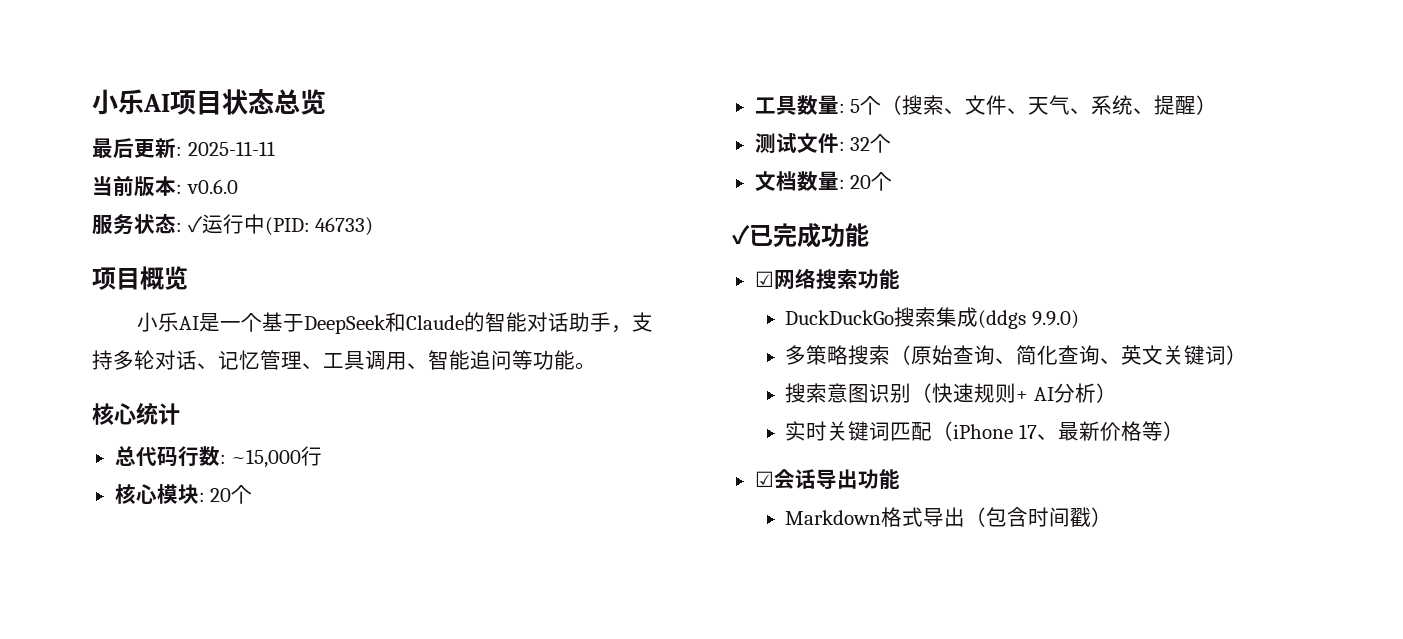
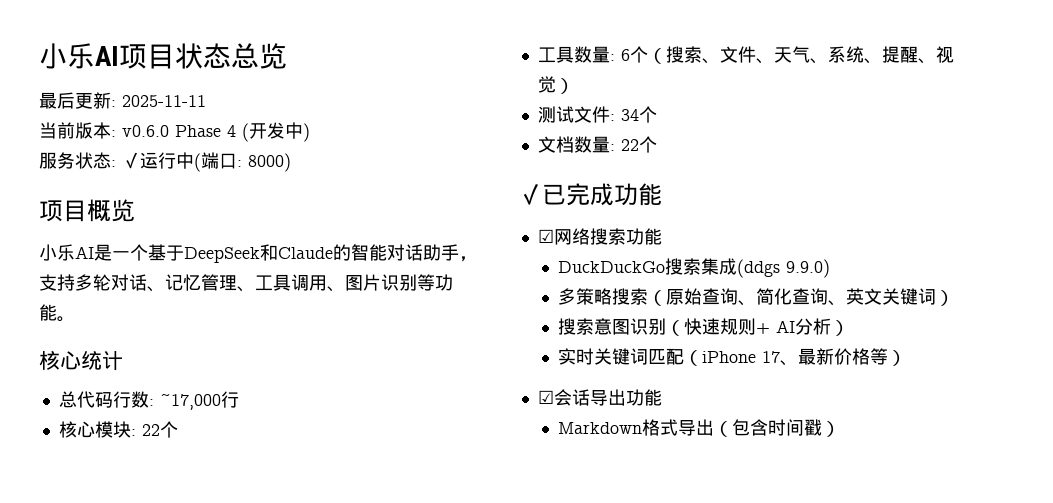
(238, 186) none -> [175,122,310,142] Phase 4 (开发中)
[264,217,374,236] (PID: 46733) -> [194,152,291,172] (端口: 8000)
[428,350,512,370] 智能追问 -> [345,274,417,291] 图片识别
[231,449,302,468] ~15,000 -> [159,393,221,410] ~17,000
[210,488,232,502] 20 -> [141,424,160,436] 22
[850,99,861,113] 5 -> [620,49,630,61] 6
(1197, 105) none -> [917,46,954,64] [537,76,556,93] 、视觉
[850,137,871,151] 32 -> [620,109,639,121] 34
[850,175,872,189] 20 -> [620,139,639,151] 22

